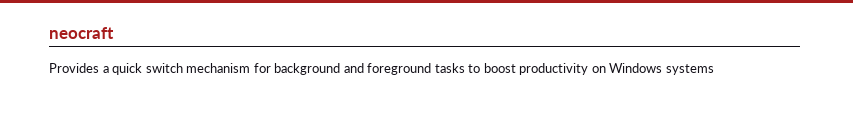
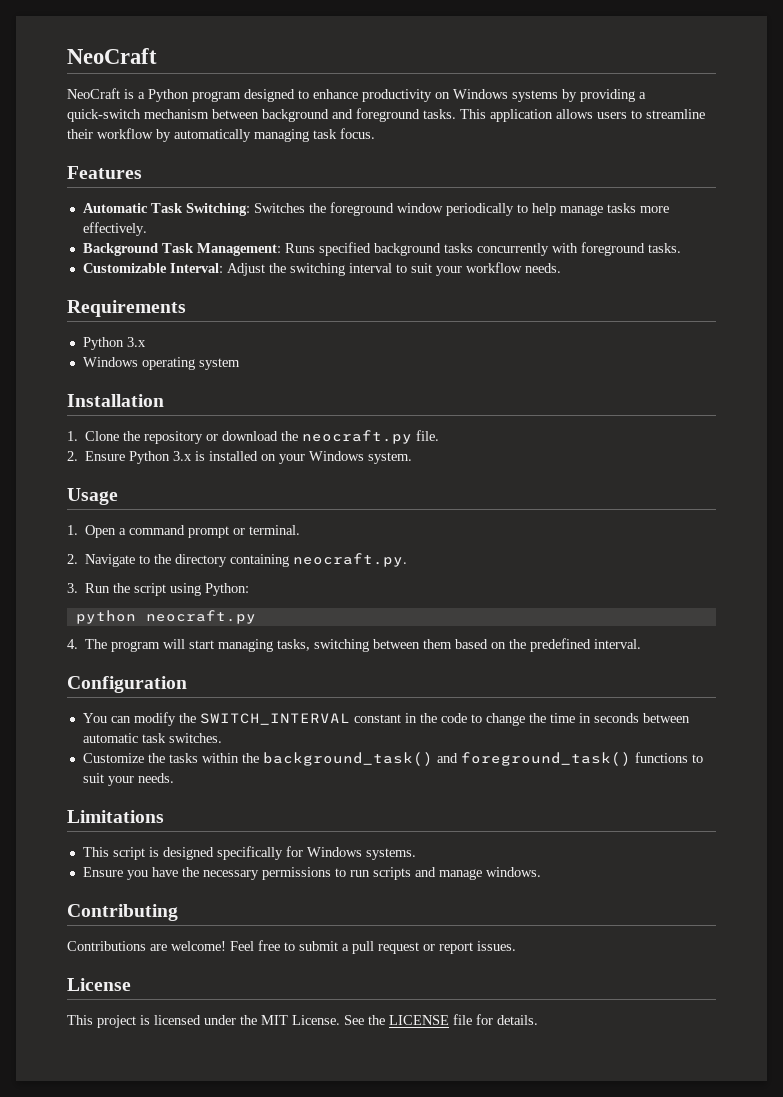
[49,27,114,39] [49,63,714,75] neocraft // Provides a quick switch mechanism for background and foreground tasks to boost productivity on Windows systems -> [67,48,157,64] [67,88,646,102] [67,108,705,122] [67,128,375,142] [67,166,142,179] [82,202,669,216] [82,222,147,236] [82,242,681,256] [82,262,561,276] [67,300,186,317] [82,337,146,350] [82,357,240,370] [67,394,164,407] [67,430,440,444] [67,451,413,464] [67,488,118,505] [67,525,301,538] [67,553,408,567] [67,583,250,596] [75,610,256,624] [67,638,642,652] [67,676,187,693] [82,712,690,726] [82,733,222,743] [82,752,703,766] [82,773,174,786] [67,810,164,823] [82,846,416,860] [82,867,541,880] [67,904,178,921] [67,940,516,954] [67,978,131,991] [67,1014,538,1028] NeoCraft // NeoCraft is a Python program designed to enhance productivity on Windows systems by providing a quick-switch mechanism between background and foreground tasks. This application allows users to streamline their workflow by automatically managing task focus. // Features // Automatic Task Switching: Switches the foreground window periodically to help manage tasks more effectively. // Background Task Management: Runs specified background tasks concurrently with foreground tasks. // Customizable Interval: Adjust the switching interval to suit your workflow needs. // Requirements // Python 3.x // Windows operating system // Installation // 1. Clone the repository or download the neocraft.py file. // 2. Ensure Python 3.x is installed on your Windows system. // Usage // 1. Open a command prompt or terminal. // 2. Navigate to the directory containing neocraft.py. // 3. Run the script using Python: // python neocraft.py // 4. The program will start managing tasks, switching between them based on the predefined interval. // Configuration // You can modify the SWITCH_INTERVAL constant in the code to change the time in seconds between automatic task switches. // Customize the tasks within the background_task() and foreground_task() functions to suit your needs. // Limitations // This script is designed specifically for Windows systems. // Ensure you have the necessary permissions to run scripts and manage windows. // Contributing // Contributions are welcome! Feel free to submit a pull request or report issues. // License // This project is licensed under the MIT License. See the LICENSE file for details.

